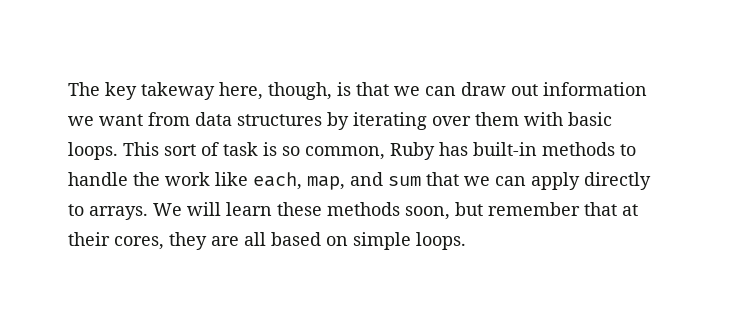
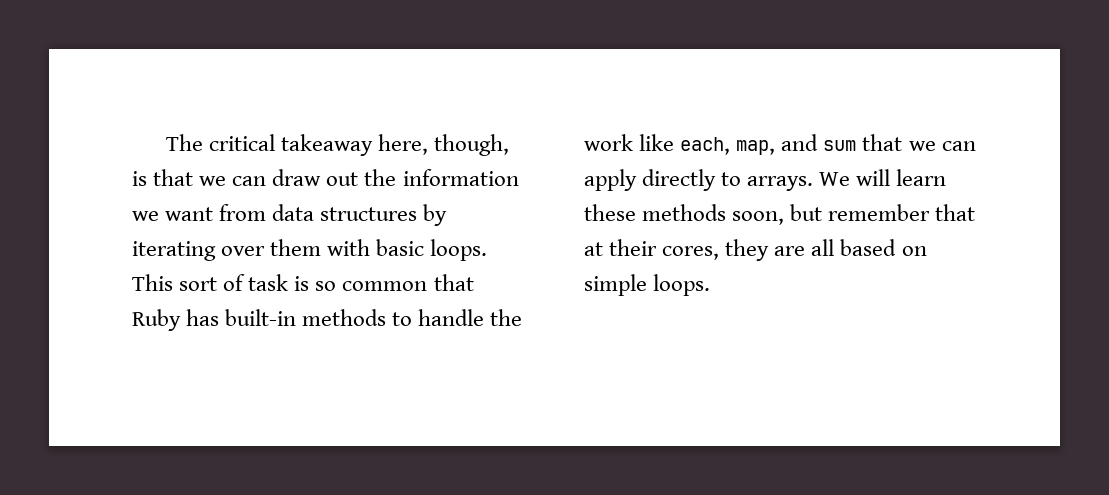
[105,82,215,100] key takeway -> [209,134,374,156] critical takeaway
(538, 90) none -> [364,169,397,186] the
[305,146,385,160] common, -> [342,274,474,291] common that

